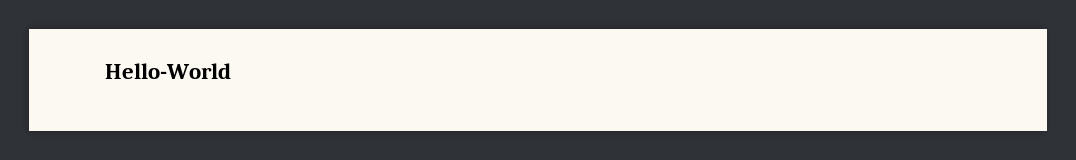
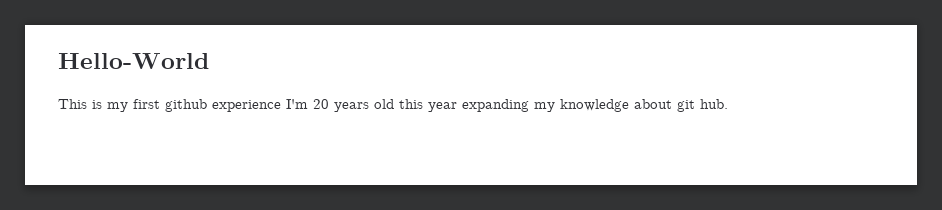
(231, 71) none -> [58,99,728,112] // This is my first github experience I'm 20 years old this year expanding my knowledge about git hub.

